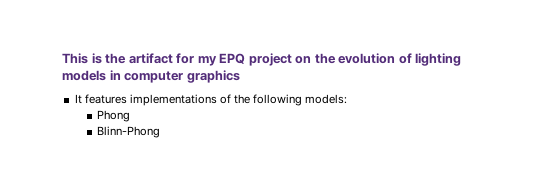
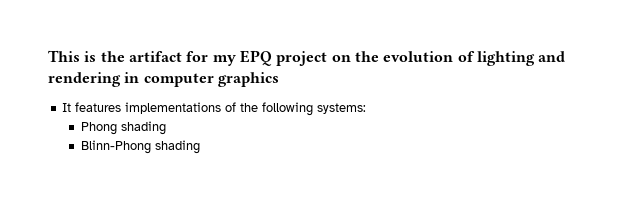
[62,70,106,81] models -> [538,51,566,62] [48,72,121,87] and rendering
[305,94,348,104] models: -> [317,103,367,114] systems:
(130, 116) none -> [120,121,166,135] shading
(160, 132) none -> [154,140,200,154] shading

